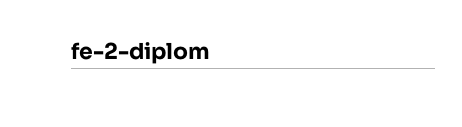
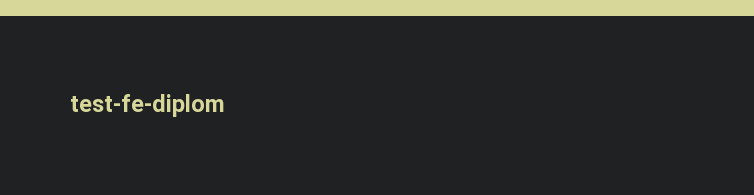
[71,42,210,64] fe-2-diplom -> [70,94,225,117] test-fe-diplom

